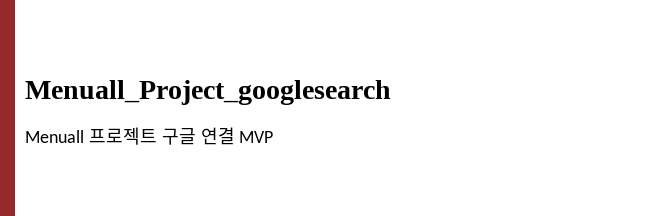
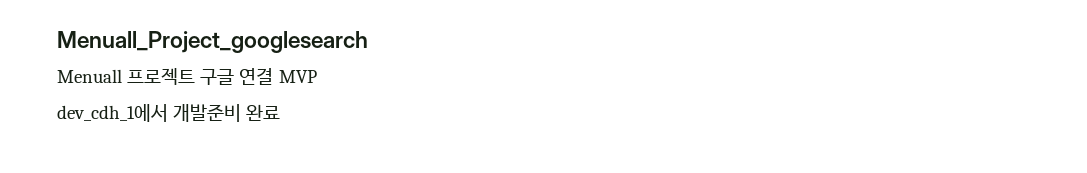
(274, 137) none -> [57,104,281,122] // dev_cdh_1에서 개발준비 완료

